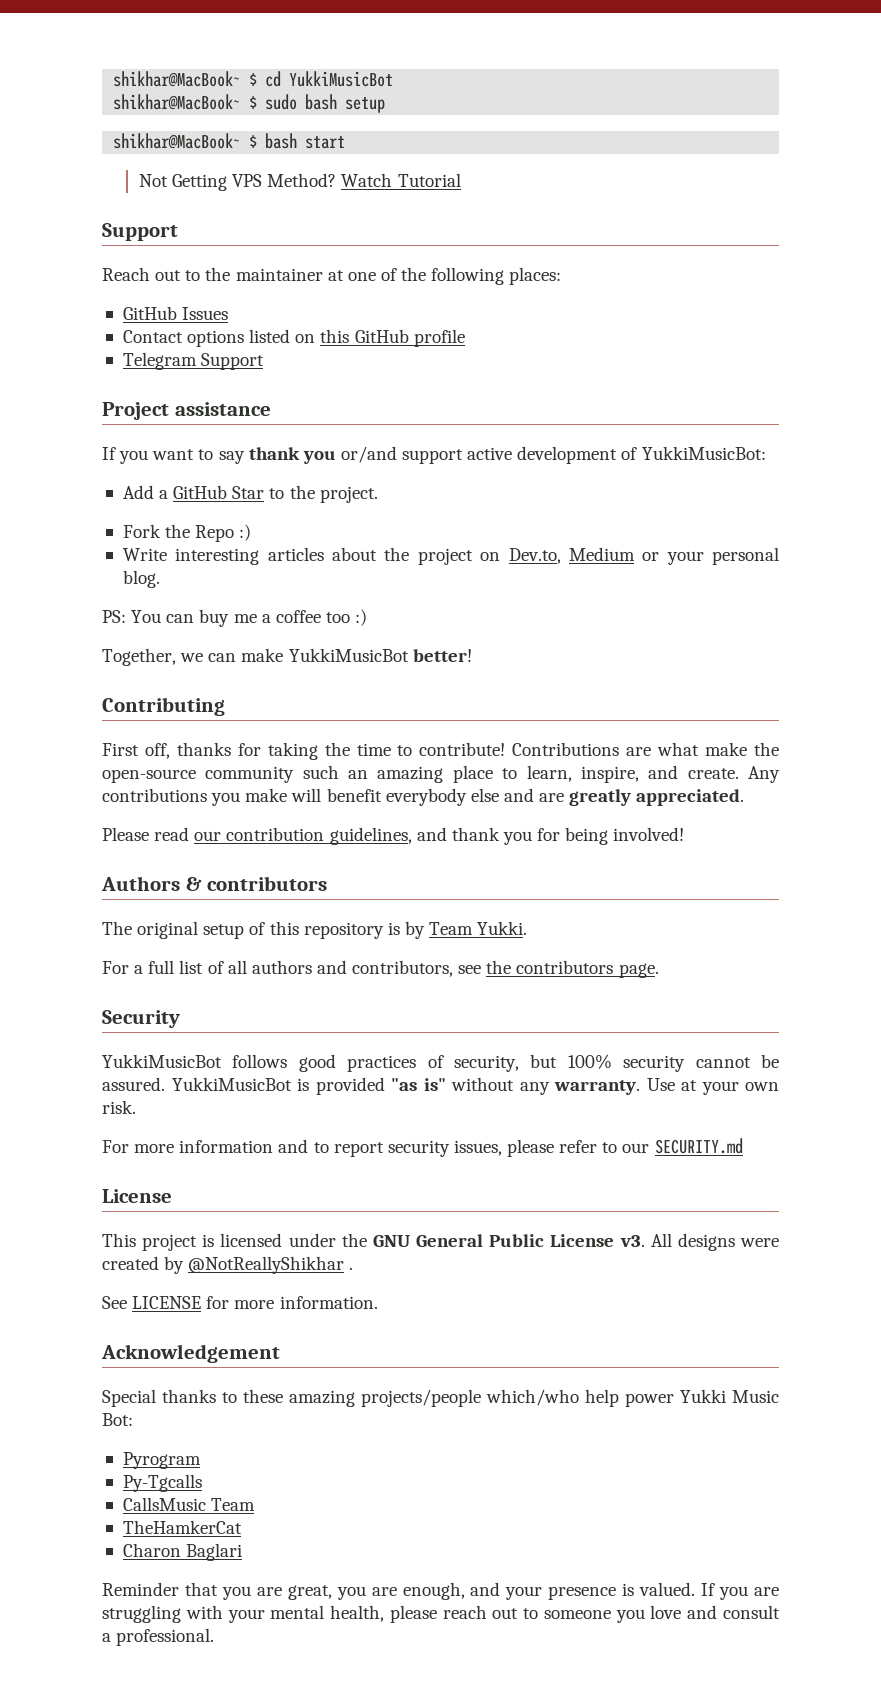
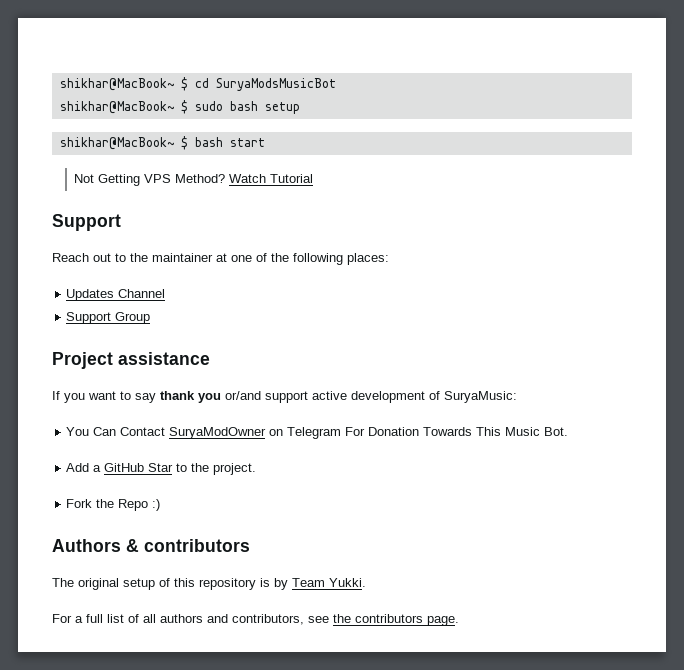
[289,71,394,87] YukkiMusicBot -> [215,78,336,91] SuryaModsMusicBot
[122,306,229,320] [122,329,465,347] [122,352,265,370] GitHub Issues // Contact options listed on this GitHub profile // Telegram Support -> [66,289,166,301] [66,312,151,324] Updates Channel // Support Group
[641,446,766,460] YukkiMusicBot: -> [444,391,517,403] [66,427,569,439] SuryaMusic: // You Can Contact SuryaModOwner on Telegram For Donation Towards This Music Bot.
[122,547,779,565] [122,570,160,588] [102,609,368,627] [102,648,472,666] [102,697,225,716] [102,742,779,760] [102,765,781,783] [102,788,745,806] [102,827,685,845] // Write interesting articles about the project on Dev.to, Medium or your personal blog. // PS: You can buy me a coffee too :) // Together, we can make YukkiMusicBot better! // Contributing // First off, thanks for taking the time to contribute! Contributions are what make the open-source community such an amazing place to learn, inspire, and create. Any contributions you make will benefit everybody else and are greatly appreciated. // Please read our contribution guidelines, and thank you for being involved! -> (161, 505) none
[102,1010,180,1028] [102,1054,779,1072] [102,1077,779,1095] [102,1100,136,1114] [102,1138,743,1157] [102,1189,172,1203] [102,1233,779,1251] [102,1256,354,1274] [102,1296,378,1309] [101,1344,280,1363] [102,1389,779,1407] [102,1413,133,1426] [122,1452,201,1469] [122,1474,202,1492] [122,1497,256,1511] [122,1520,242,1534] [122,1543,243,1561] [102,1582,779,1600] [102,1605,780,1623] [102,1628,215,1646] // Security // YukkiMusicBot follows good practices of security, but 100% security cannot be assured. YukkiMusicBot is provided "as is" without any warranty. Use at your own risk. // For more information and to report security issues, please refer to our SECURITY.md // License // This project is licensed under the GNU General Public License v3. All designs were created by @NotReallyShikhar . // See LICENSE for more information. // Acknowledgement // Special thanks to these amazing projects/people which/who help power Yukki Music Bot: // Pyrogram // Py-Tgcalls // CallsMusic Team // TheHamkerCat // Charon Baglari // Reminder that you are great, you are enough, and your presence is valued. If you are struggling with your mental health, please reach out to someone you love and consult a professional. -> (459, 621) none

